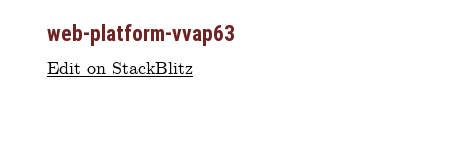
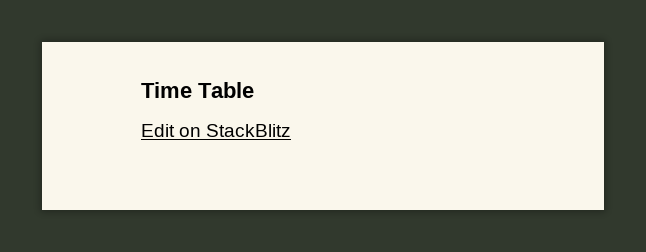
[47,24,235,46] web-platform-vvap63 -> [141,82,254,98] Time Table

